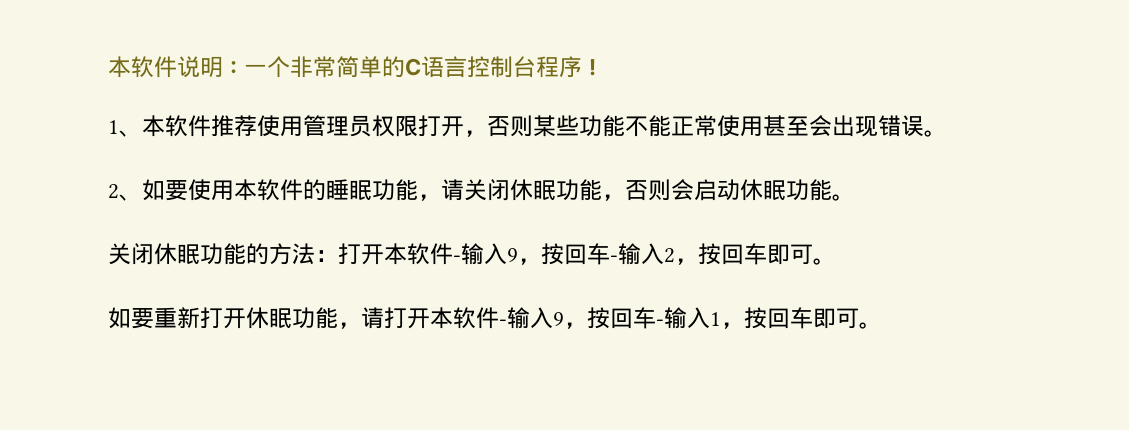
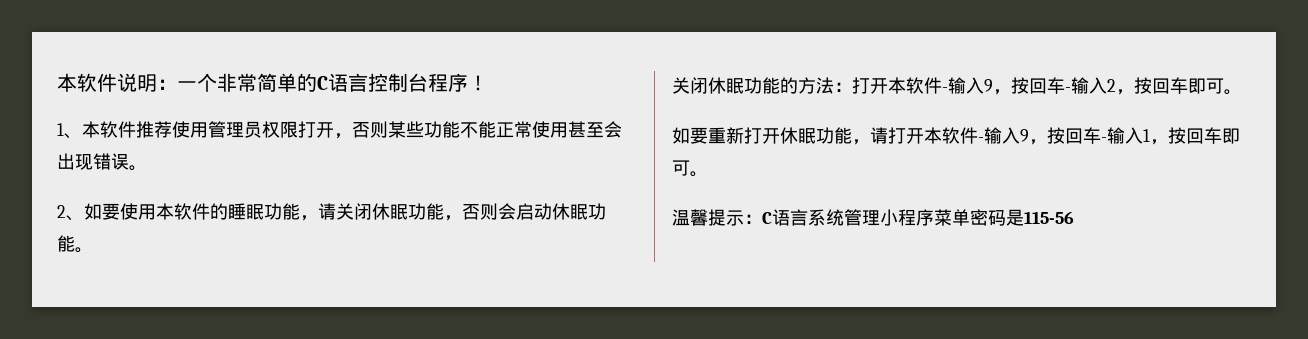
(882, 325) none -> [672,209,1074,226] // 温馨提示：C语言系统管理小程序菜单密码是115-56

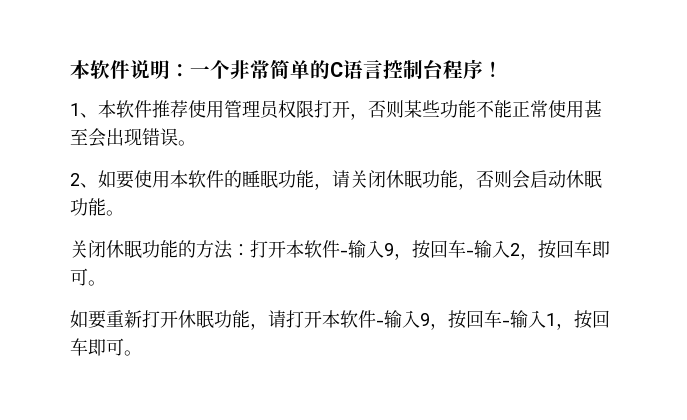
[672,209,1074,226] // 温馨提示：C语言系统管理小程序菜单密码是115-56 -> (142, 353) none

